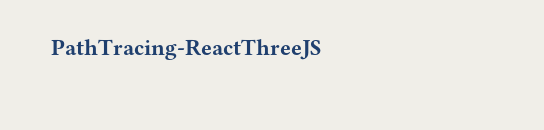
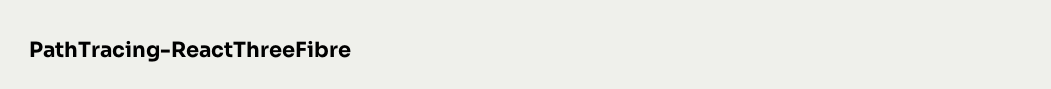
[51,39,321,60] PathTracing-ReactThreeJS -> [29,40,351,62] PathTracing-ReactThreeFibre

